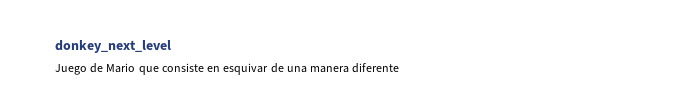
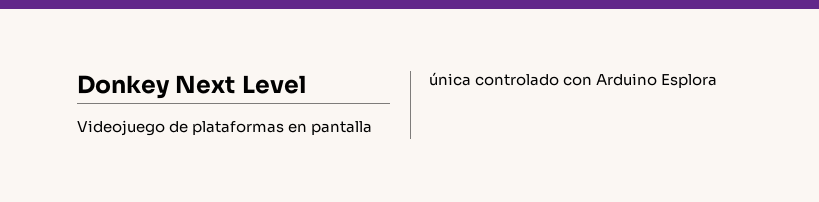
[55,40,171,53] [55,63,400,75] donkey_next_level // Juego de Mario que consiste en esquivar de una manera diferente -> [77,75,306,99] [77,120,373,136] [429,72,718,88] Donkey Next Level // Videojuego de plataformas en pantalla única controlado con Arduino Esplora

